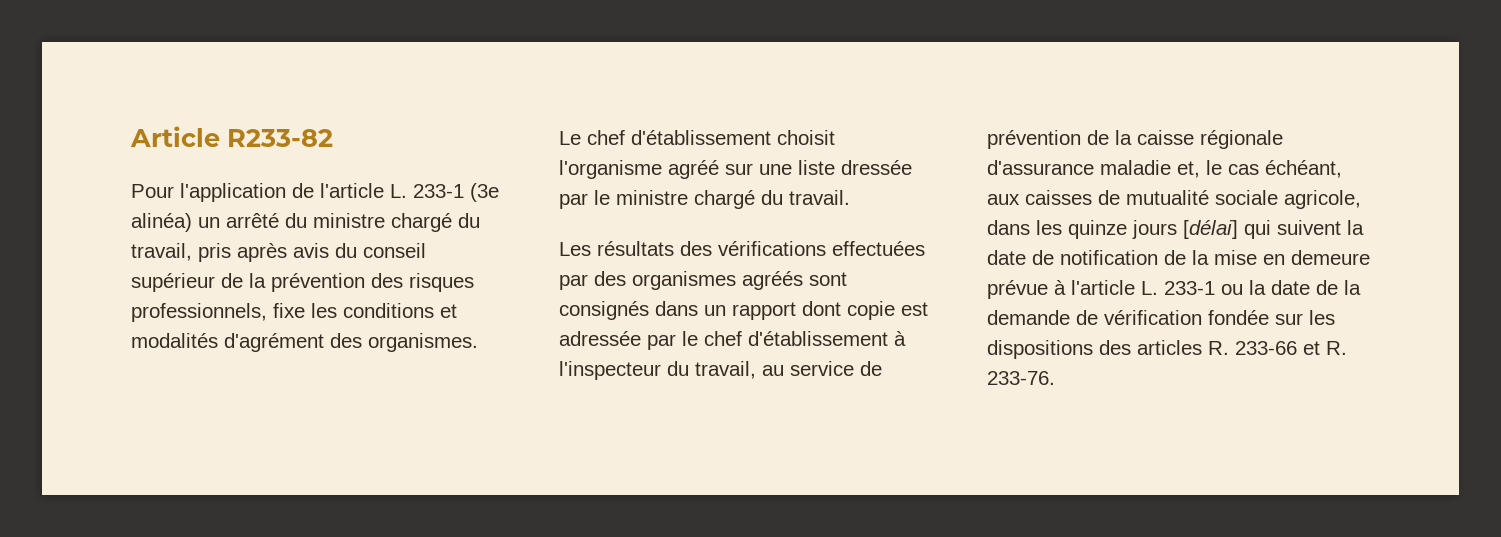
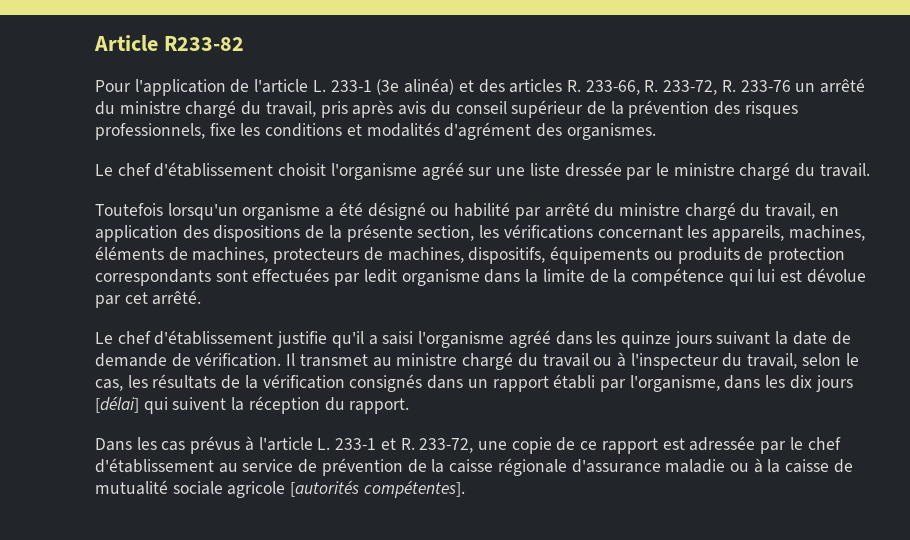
(192, 222) none -> [458,79,791,95] et des articles R. 233-66, R. 233-72, R. 233-76
[559,241,925,256] [559,271,847,290] [559,301,895,320] Les résultats des vérifications effectuées par des organismes agréés sont consignés dans un rapport dont copie -> [95,202,839,220] [95,224,865,242] [95,246,845,264] [95,268,866,286] [95,290,202,308] [95,330,851,348] [95,352,859,370] [95,374,853,392] [95,396,410,414] [95,436,658,454] Toutefois lorsqu'un organisme a été désigné ou habilité par arrêté du ministre chargé du travail, en application des dispositions de la présente section, les vérifications concernant les appareils, machines, éléments de machines, protecteurs de machines, dispositifs, équipements ou produits de protection correspondants sont effectuées par ledit organisme dans la limite de la compétence qui lui est dévolue par cet arrêté. // Le chef d'établissement justifie qu'il a saisi l'organisme agréé dans les quinze jours suivant la date de demande de vérification. Il transmet au ministre chargé du travail ou à l'inspecteur du travail, selon le cas, les résultats de la vérification consignés dans un rapport établi par l'organisme, dans les dix jours [délai] qui suivent la réception du rapport. // Dans les cas prévus à l'article L. 233-1 et R. 233-72, une copie de ce rapport
[894,331,906,346] [559,361,756,380] à l'inspecteur du travail, -> (214, 465) none
[1177,160,1342,178] [987,190,1361,209] [987,220,1364,239] [987,250,1370,265] [987,280,1361,299] [987,310,1335,325] [987,340,1347,359] [987,371,1055,385] et, le cas échéant, aux caisses de mutualité sociale agricole, dans les quinze jours [délai] qui suivent la date de notification de la mise en demeure prévue à l'article L. 233-1 ou la date de la demande de vérification fondée sur les dispositions des articles R. 233-66 et R. 233-76. -> [729,458,853,473] [95,480,465,498] ou à la caisse de mutualité sociale agricole [autorités compétentes].

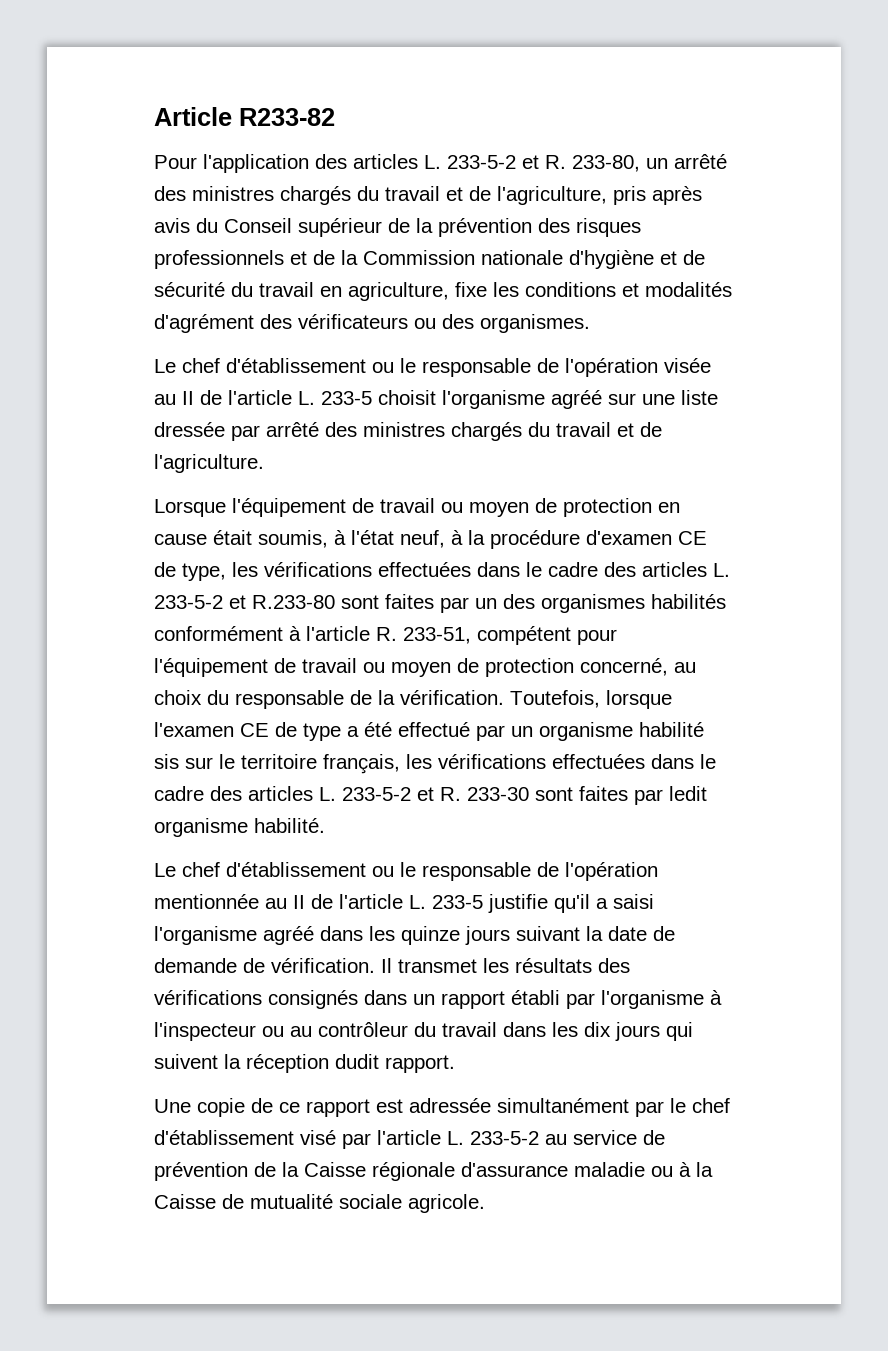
[230,78,866,95] [95,100,316,118] de l'article L. 233-1 (3e alinéa) et des articles R. 233-66, R. 233-72, R. 233-76 un arrêté du ministre chargé du travail, -> [315,154,727,172] [154,186,607,205] des articles L. 233-5-2 et R. 233-80, un arrêté des ministres chargés du travail et de l'agriculture,
[455,101,507,114] conseil -> [224,218,292,233] Conseil
[95,123,205,140] professionnels, -> [154,250,705,269] [154,282,449,301] professionnels et de la Commission nationale d'hygiène et de sécurité du travail en agriculture,
(563, 130) none -> [298,314,474,329] vérificateurs ou des
(274, 169) none -> [372,358,711,377] [154,390,372,405] ou le responsable de l'opération visée au II de l'article L. 233-5
[655,162,870,180] [95,202,839,220] [95,224,865,242] [95,246,845,264] [95,268,866,286] [95,290,202,308] [95,330,274,345] le ministre chargé du travail. // Toutefois lorsqu'un organisme a été désigné ou habilité par arrêté du ministre chargé du travail, en application des dispositions de la présente section, les vérifications concernant les appareils, machines, éléments de machines, protecteurs de machines, dispositifs, équipements ou produits de protection correspondants sont effectuées par ledit organisme dans la limite de la compétence qui lui est dévolue par cet arrêté. // Le chef d'établissement -> [266,422,662,441] [154,454,264,473] [154,498,680,517] [154,530,707,549] [154,562,730,581] [154,594,726,613] [154,626,617,645] [154,658,696,677] [154,690,672,709] [154,722,704,741] [154,754,716,774] [154,786,707,805] [154,818,325,837] [154,862,658,881] [154,894,483,909] arrêté des ministres chargés du travail et de l'agriculture. // Lorsque l'équipement de travail ou moyen de protection en cause était soumis, à l'état neuf, à la procédure d'examen CE de type, les vérifications effectuées dans le cadre des articles L. 233-5-2 et R.233-80 sont faites par un des organismes habilités conformément à l'article R. 233-51, compétent pour l'équipement de travail ou moyen de protection concerné, au choix du responsable de la vérification. Toutefois, lorsque l'examen CE de type a été effectué par un organisme habilité sis sur le territoire français, les vérifications effectuées dans le cadre des articles L. 233-5-2 et R. 233-30 sont faites par ledit organisme habilité. // Le chef d'établissement ou le responsable de l'opération mentionnée au II de l'article L. 233-5
[372,352,859,370] [95,374,345,391] au ministre chargé du travail ou à l'inspecteur du travail, selon le cas, les résultats de la vérification -> [483,958,630,973] [154,990,262,1005] les résultats des vérifications
[629,375,720,392] l'organisme, -> [601,990,722,1009] [154,1022,497,1041] l'organisme à l'inspecteur ou au contrôleur du travail
[95,396,139,413] [délai] -> (660, 1031) none
[324,397,345,411] du -> [335,1054,379,1069] dudit
[95,436,507,454] Dans les cas prévus à l'article L. 233-1 et R. 233-72, une -> [154,1099,191,1113] Une
(756, 443) none -> [497,1098,629,1113] simultanément
(214, 465) none -> [300,1130,539,1149] visé par l'article L. 233-5-2
[449,459,494,473] caisse -> [304,1162,366,1177] Caisse
[785,459,830,473] caisse -> [154,1194,216,1209] Caisse
[227,480,465,498] agricole [autorités compétentes]. -> [408,1194,485,1213] agricole.

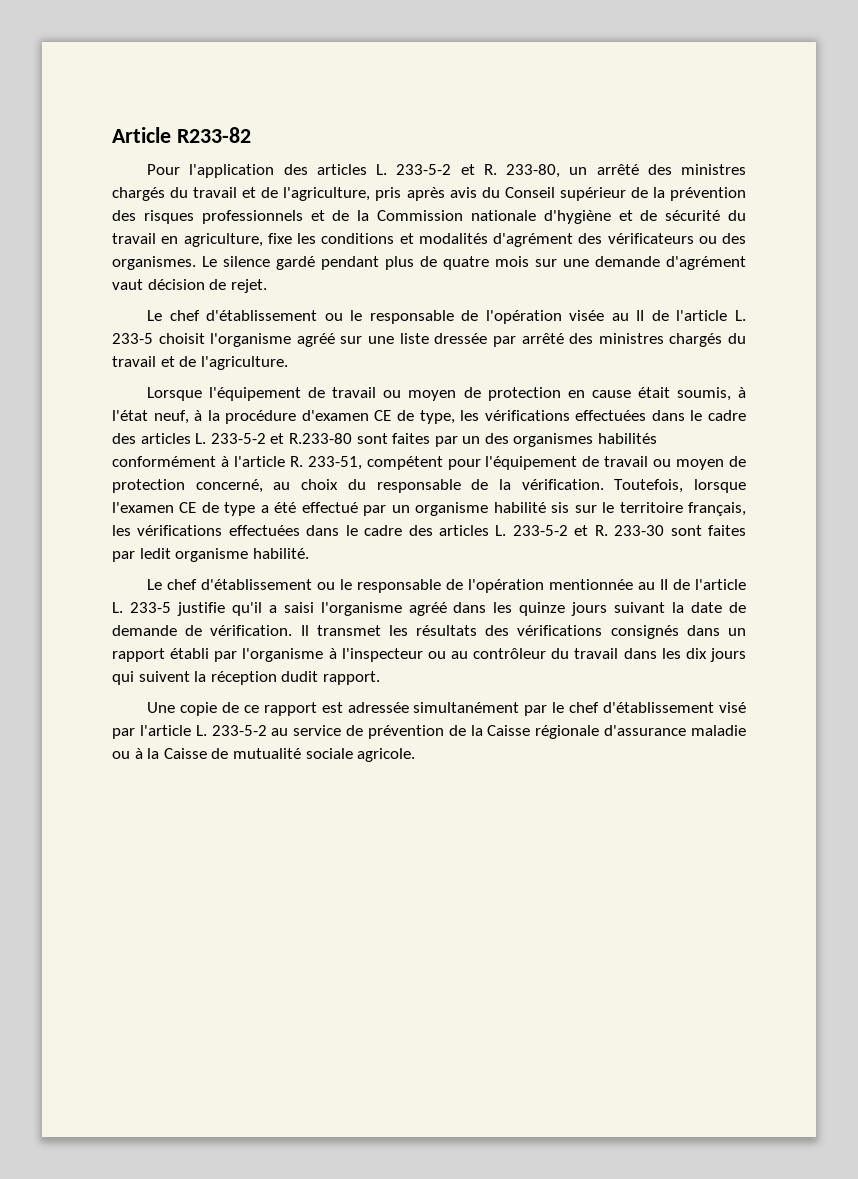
(590, 323) none -> [202,256,746,270] [112,279,267,293] Le silence gardé pendant plus de quatre mois sur une demande d'agrément vaut décision de rejet.

